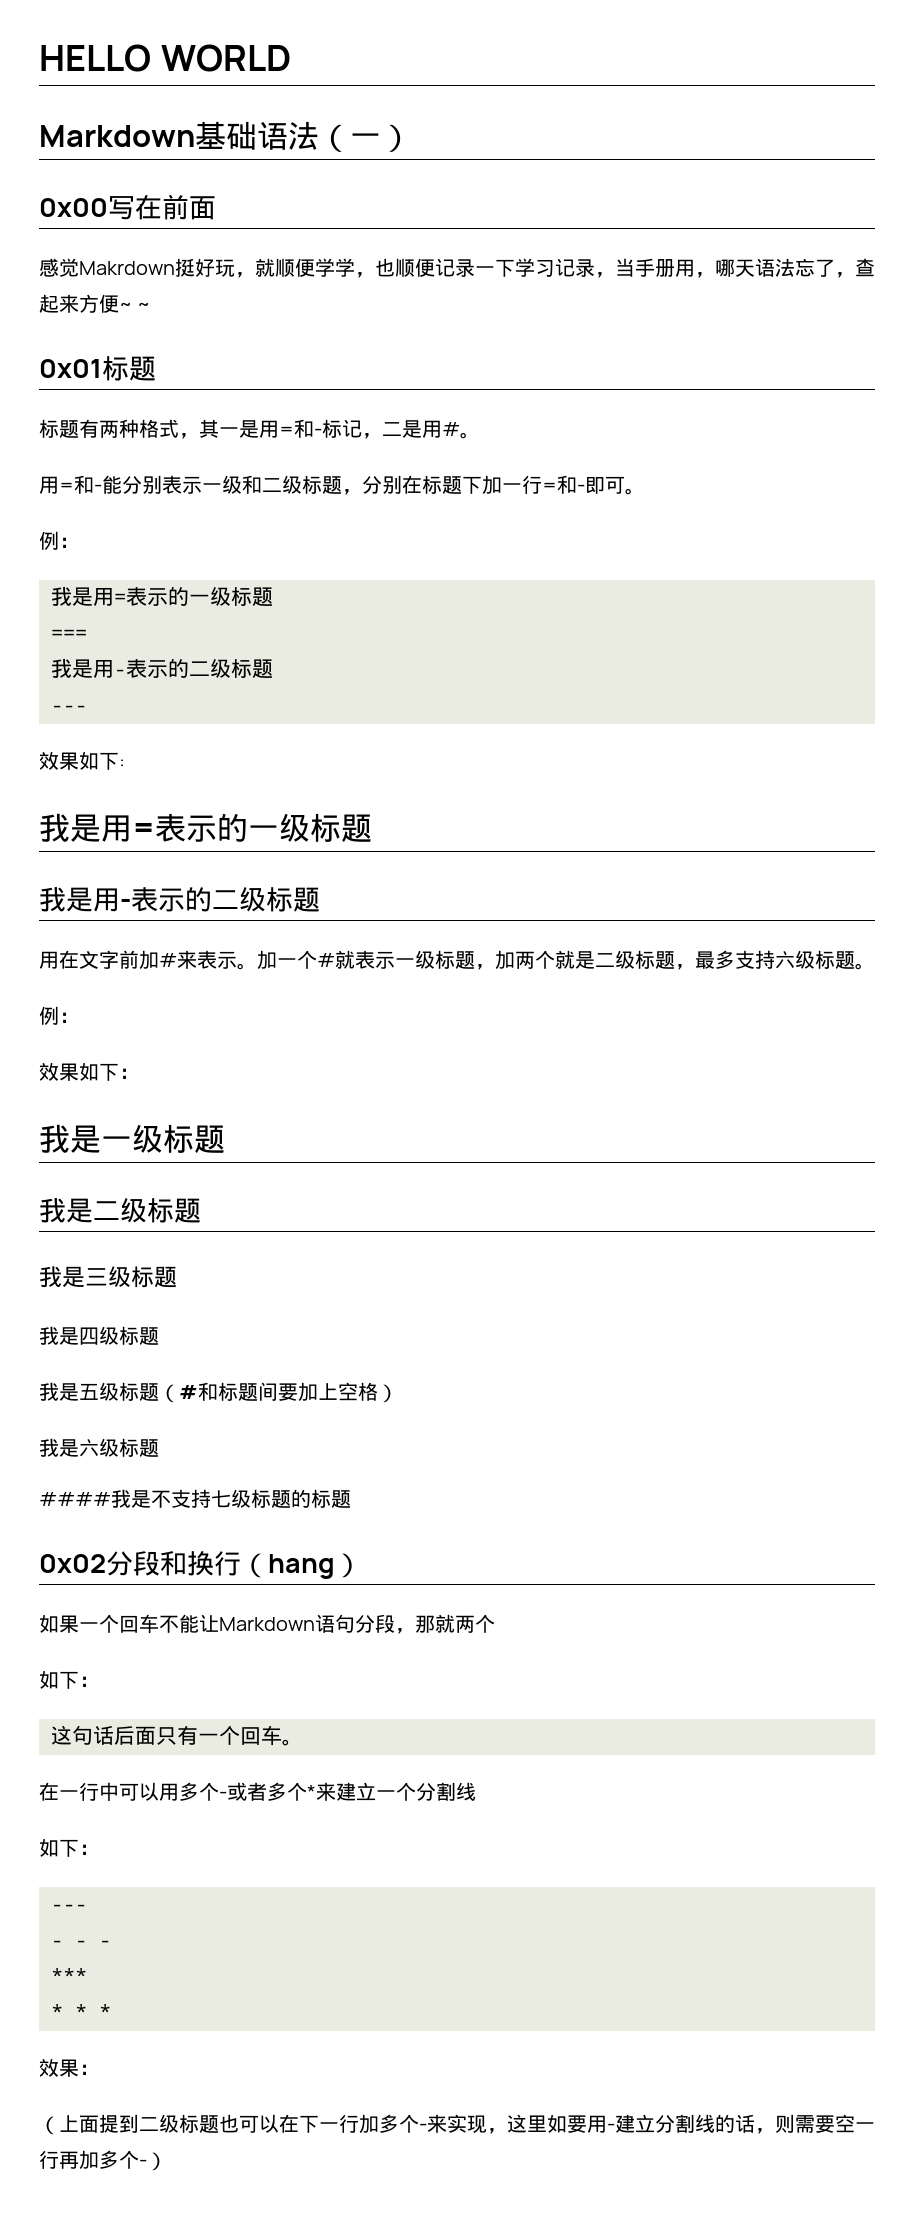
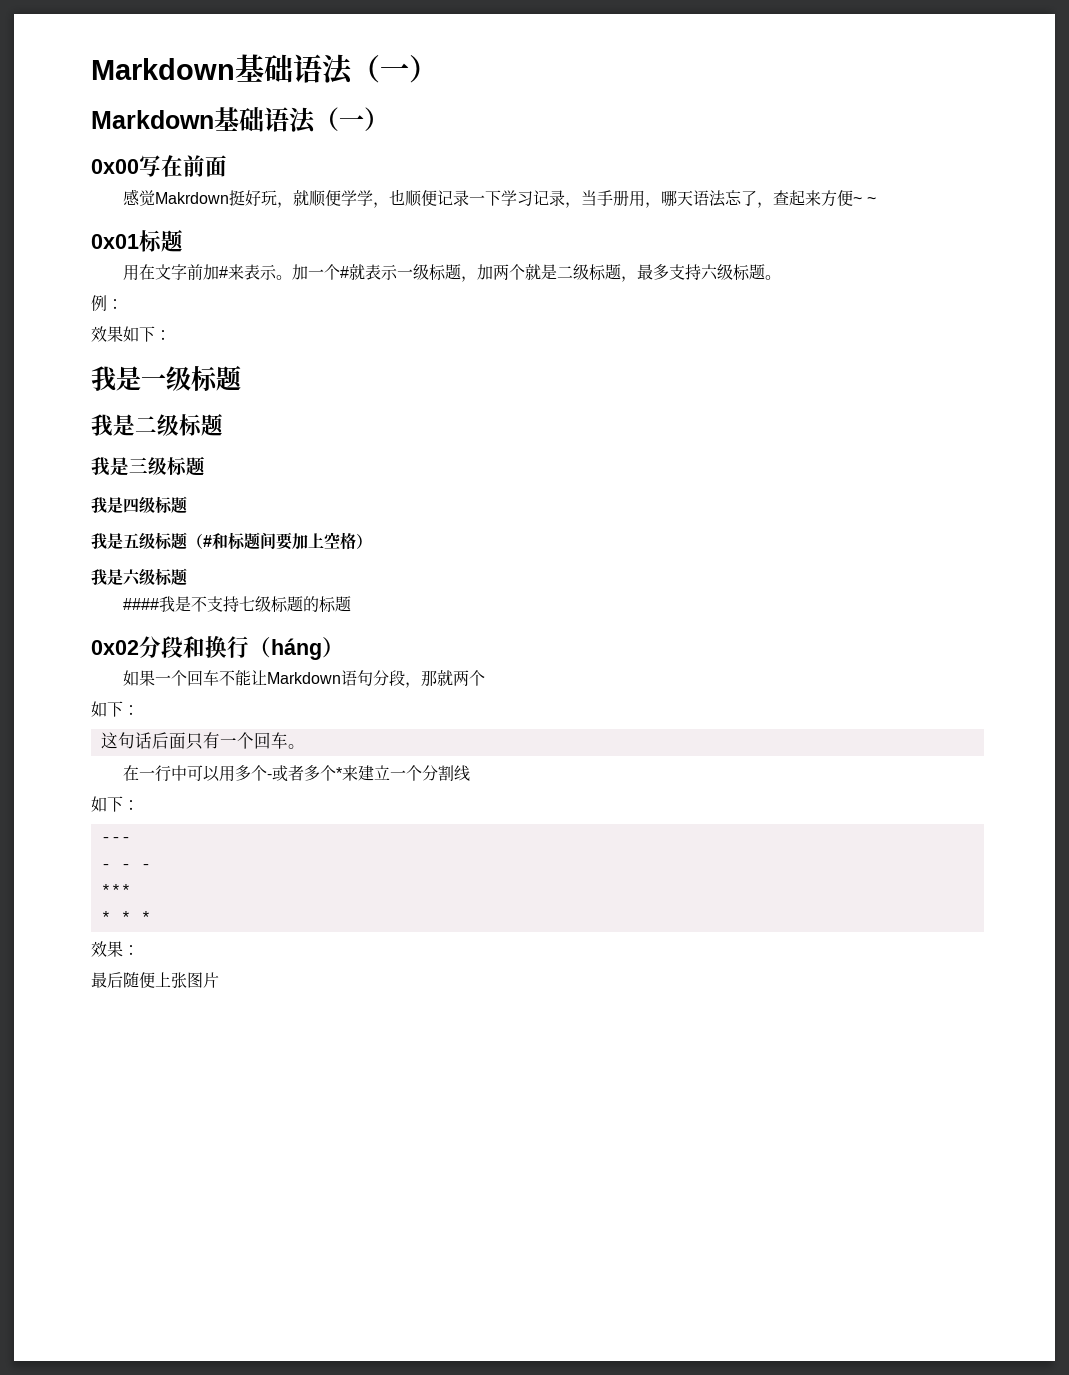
[39,44,291,72] HELLO WORLD -> [91,54,438,85] Markdown基础语法（一）
[39,419,480,439] [39,475,645,495] [39,531,79,550] [51,586,273,607] [51,629,87,640] [51,658,273,679] [51,705,87,712] [39,751,125,770] [39,813,372,843] [39,887,320,912] // 标题有两种格式，其一是用=和-标记，二是用#。 // 用=和-能分别表示一级和二级标题，分别在标题下加一行=和-即可。 // 例： // 我是用=表示的一级标题 // === // 我是用-表示的二级标题 // --- // 效果如下: // 我是用=表示的一级标题 // 我是用-表示的二级标题 -> (183, 240) none
[268,1554,335,1579] hang -> [271,638,322,660] háng
[39,2114,875,2135] [39,2150,167,2171] （上面提到二级标题也可以在下一行加多个-来实现，这里如要用-建立分割线的话，则需要空一行再加多个-） -> [91,972,219,988] 最后随便上张图片

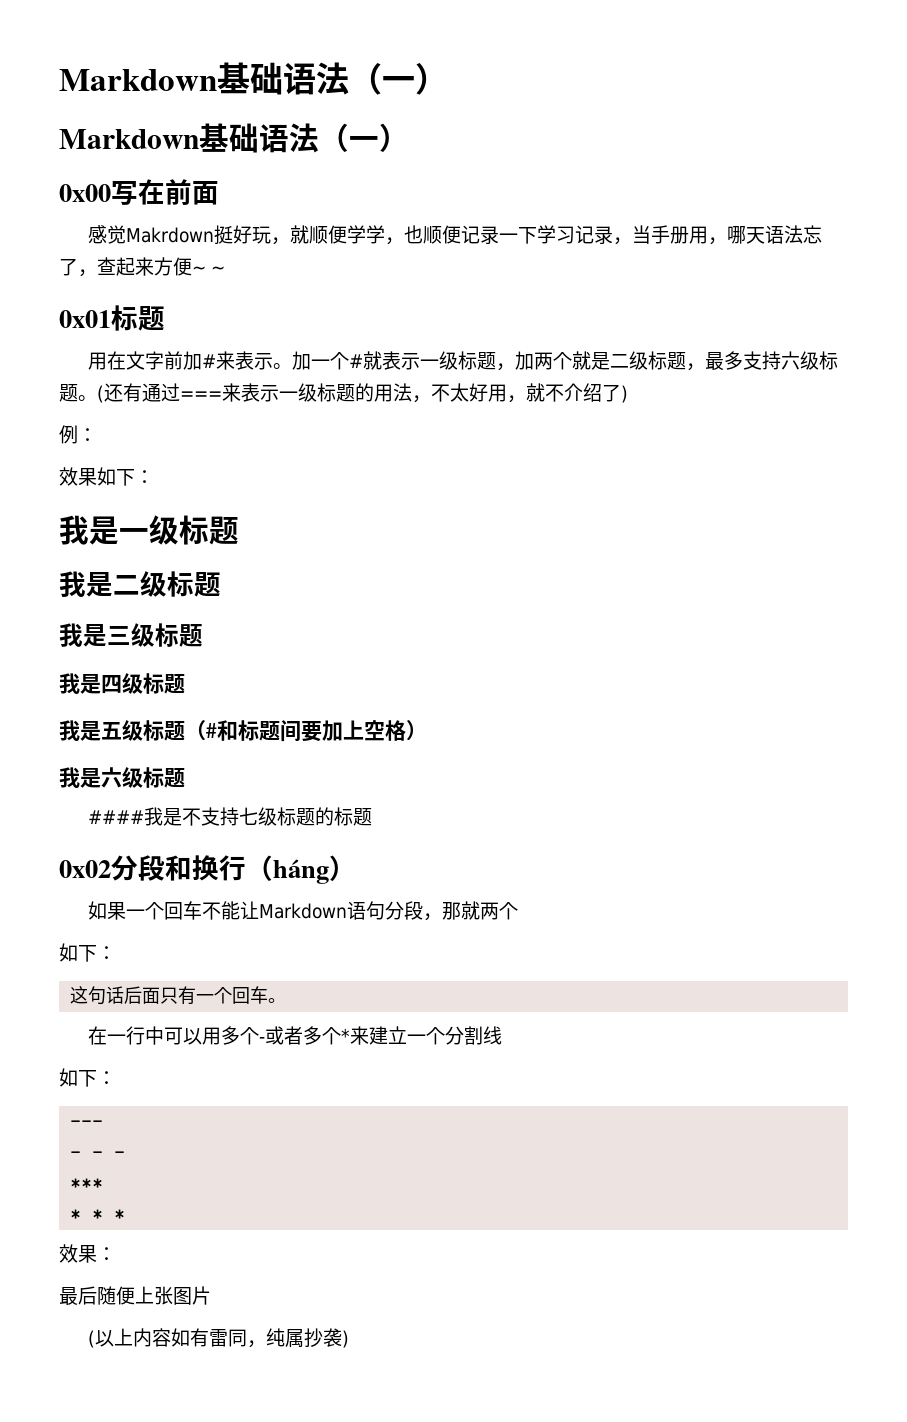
(782, 277) none -> [97,383,628,403] (还有通过===来表示一级标题的用法，不太好用，就不介绍了)
(219, 980) none -> [88,1328,350,1348] // (以上内容如有雷同，纯属抄袭)

